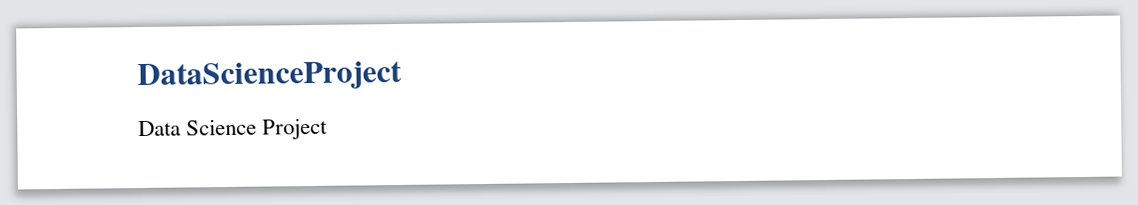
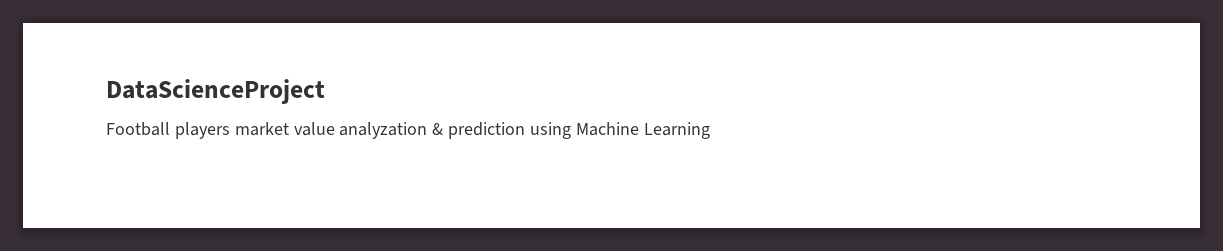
[138,117,329,140] Data Science Project -> [106,122,710,139] Football players market value analyzation & prediction using Machine Learning

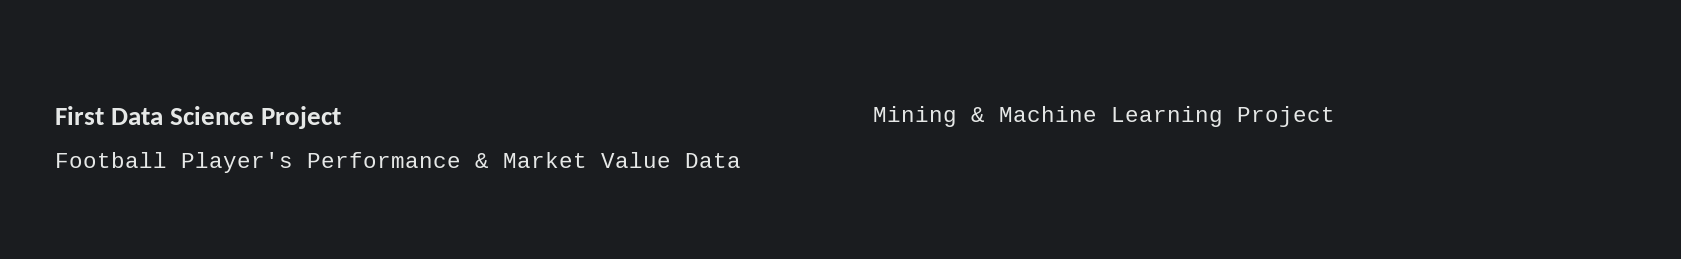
[106,79,325,104] [106,122,572,139] DataScienceProject // Football players market value analyzation & prediction using -> [55,106,342,129] [55,152,741,173] [873,106,985,127] First Data Science Project // Football Player's Performance & Market Value Data Mining &
(710, 130) none -> [1237,106,1335,127] Project

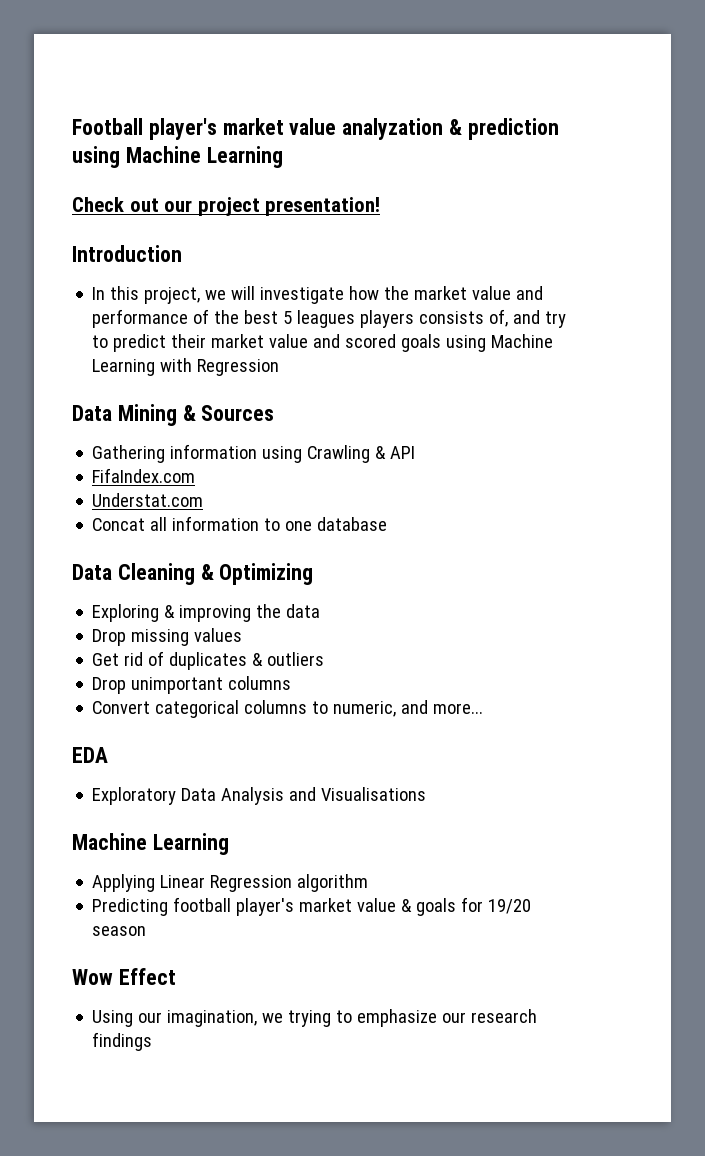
[55,106,342,129] [55,152,741,173] [873,106,1335,127] First Data Science Project // Football Player's Performance & Market Value Data Mining & Machine Learning Project -> [72,118,559,140] [72,146,283,168] [72,197,381,216] [72,245,182,262] [92,286,544,304] [92,309,567,328] [92,334,554,352] [92,358,280,376] [72,404,275,426] [92,444,416,463] [92,468,196,483] [92,493,204,507] [92,516,388,531] [72,563,314,585] [92,604,321,622] [92,628,243,646] [92,651,325,670] [92,676,292,694] [92,700,484,718] [72,747,108,763] [92,787,427,805] [72,833,229,855] [92,874,369,892] [92,897,532,916] [92,926,147,936] [72,968,176,985] [92,1009,538,1027] [92,1032,153,1051] Football player's market value analyzation & prediction using Machine Learning // Check out our project presentation! // Introduction // In this project, we will investigate how the market value and performance of the best 5 leagues players consists of, and try to predict their market value and scored goals using Machine Learning with Regression // Data Mining & Sources // Gathering information using Crawling & API // FifaIndex.com // Understat.com // Concat all information to one database // Data Cleaning & Optimizing // Exploring & improving the data // Drop missing values // Get rid of duplicates & outliers // Drop unimportant columns // Convert categorical columns to numeric, and more... // EDA // Exploratory Data Analysis and Visualisations // Machine Learning // Applying Linear Regression algorithm // Predicting football player's market value & goals for 19/20 season // Wow Effect // Using our imagination, we trying to emphasize our research findings

